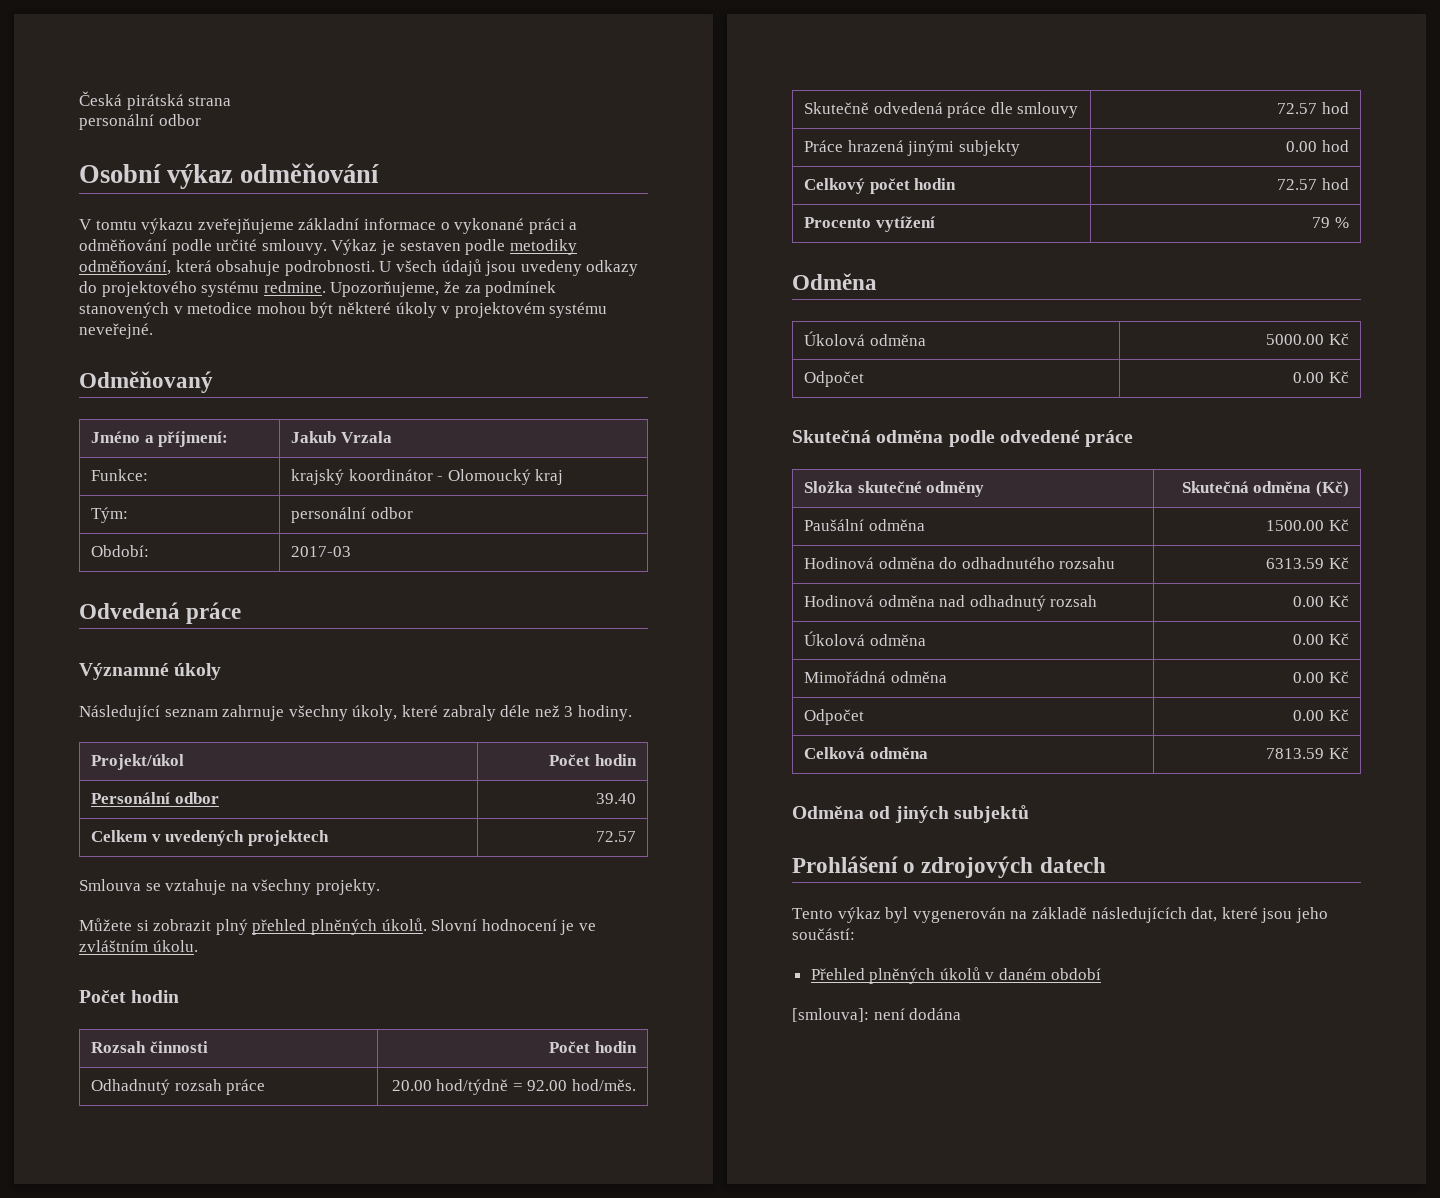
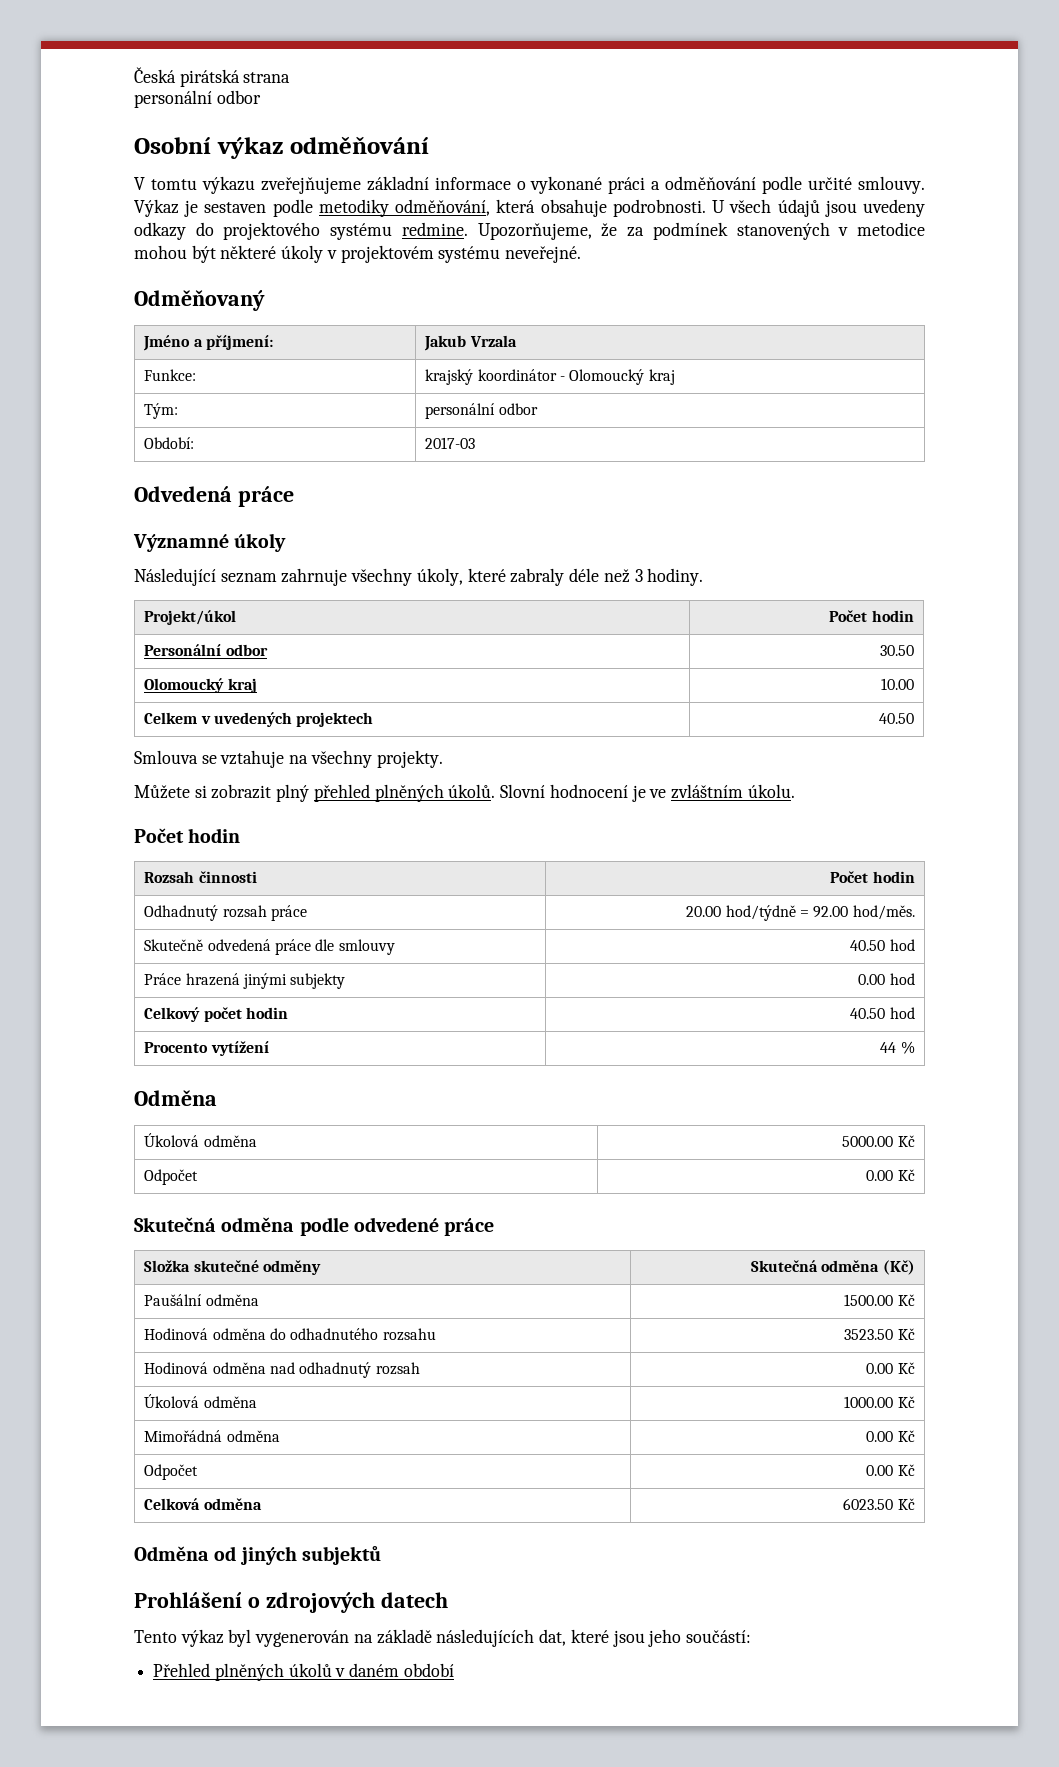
[595,793,636,804] 39.40 -> [879,645,914,656] [144,678,257,693] [880,678,914,690] 30.50 // Olomoucký kraj | 10.00
[595,831,636,842] 72.57 -> [878,713,914,724] 40.50
[1277,103,1318,114] 72.57 -> [850,940,886,951] 40.50
[1277,179,1318,190] 72.57 -> [850,1008,886,1019] 40.50
[1312,217,1331,228] 79 -> [880,1042,897,1053] 44
[1266,558,1325,569] 6313.59 -> [844,1329,894,1340] 3523.50
[1293,634,1325,645] 0.00 -> [844,1396,894,1408] 1000.00
[1266,748,1325,759] 7813.59 -> [843,1498,894,1510] 6023.50
[792,1008,962,1022] // [smlouva]: není dodána -> (454, 1670) none

